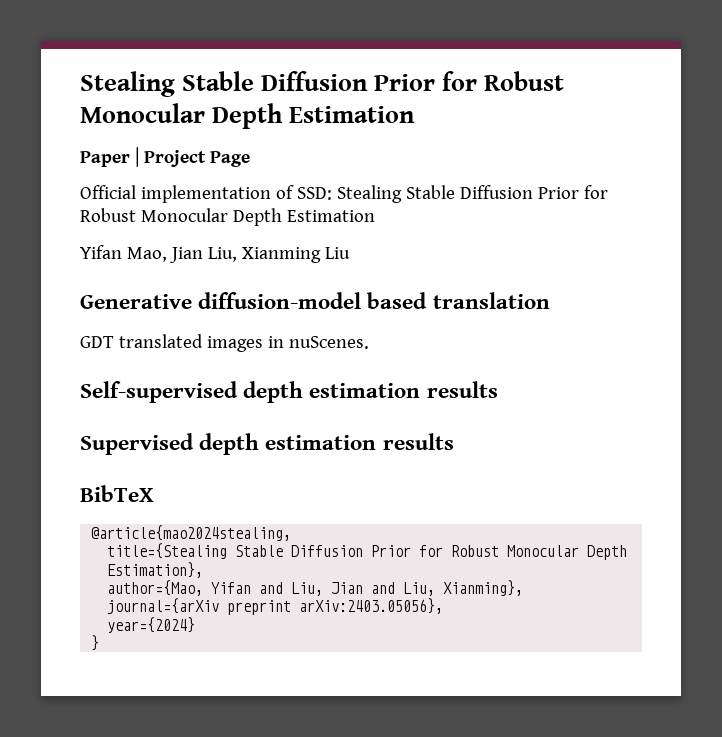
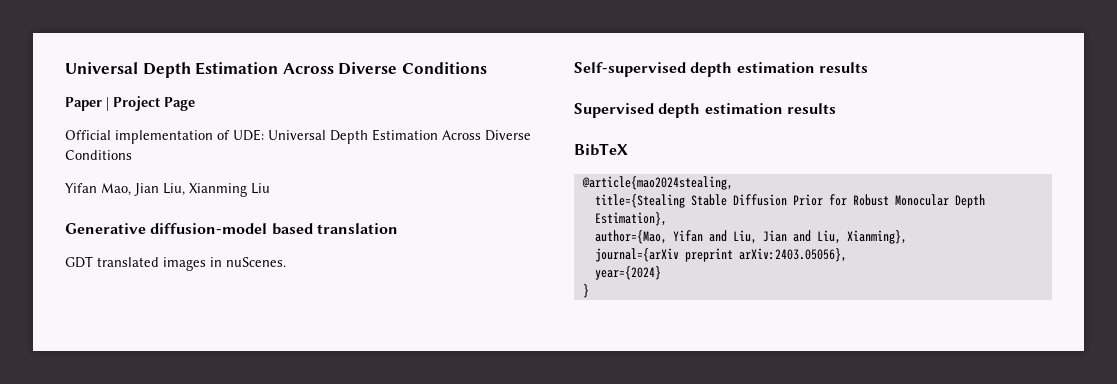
[80,71,565,97] [80,103,416,129] Stealing Stable Diffusion Prior for Robust Monocular Depth Estimation -> [65,62,487,78] Universal Depth Estimation Across Diverse Conditions
[296,185,608,203] [80,208,375,226] SSD: Stealing Stable Diffusion Prior for Robust Monocular Depth Estimation -> [233,129,531,144] [65,150,132,160] UDE: Universal Depth Estimation Across Diverse Conditions

